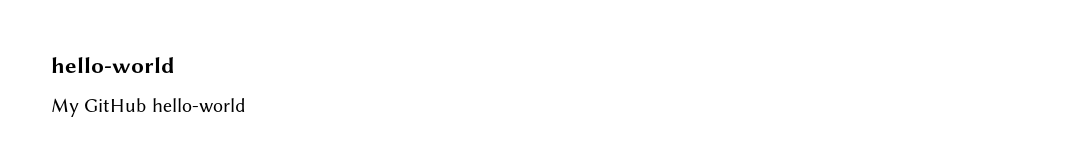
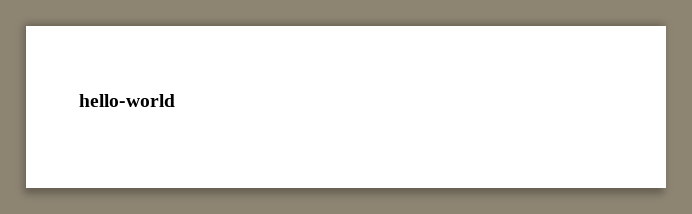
[51,57,175,73] [51,98,246,117] hello-world // My GitHub hello-world -> [79,94,175,107] hello-world

